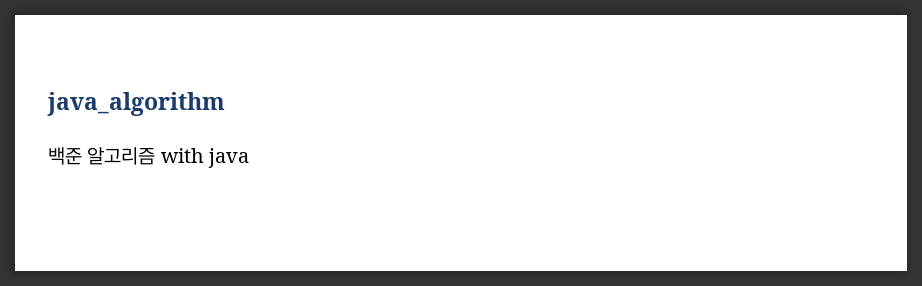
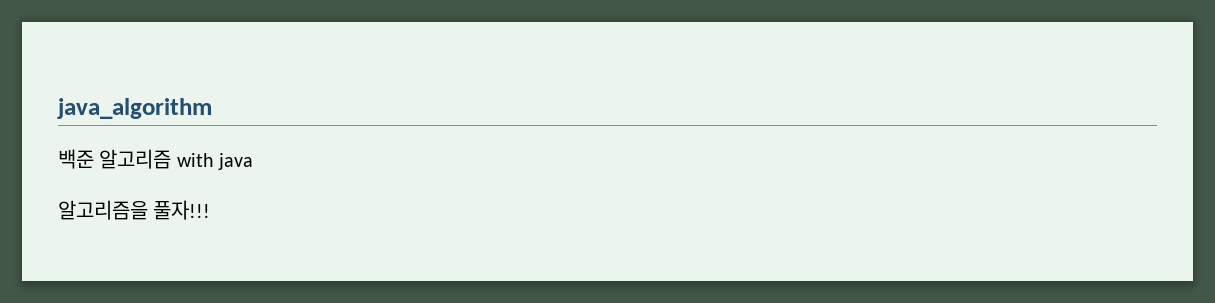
(250, 158) none -> [58,200,211,220] // 알고리즘을 풀자!!!

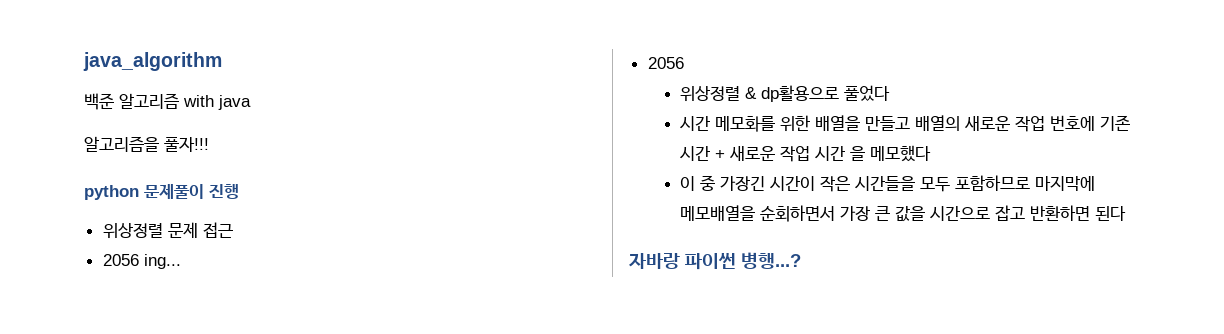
(211, 210) none -> [84,184,239,200] [102,222,233,239] [102,254,181,269] [647,57,684,69] [679,85,890,102] [679,115,1130,132] [679,145,931,162] [679,175,1095,192] [679,205,1126,222] [628,252,801,270] // python 문제풀이 진행 // 위상정렬 문제 접근 // 2056 ing... // 2056 // 위상정렬 & dp활용으로 풀었다 // 시간 메모화를 위한 배열을 만들고 배열의 새로운 작업 번호에 기존 시간 + 새로운 작업 시간 을 메모했다 // 이 중 가장긴 시간이 작은 시간들을 모두 포함하므로 마지막에 메모배열을 순회하면서 가장 큰 값을 시간으로 잡고 반환하면 된다 // 자바랑 파이썬 병행...?

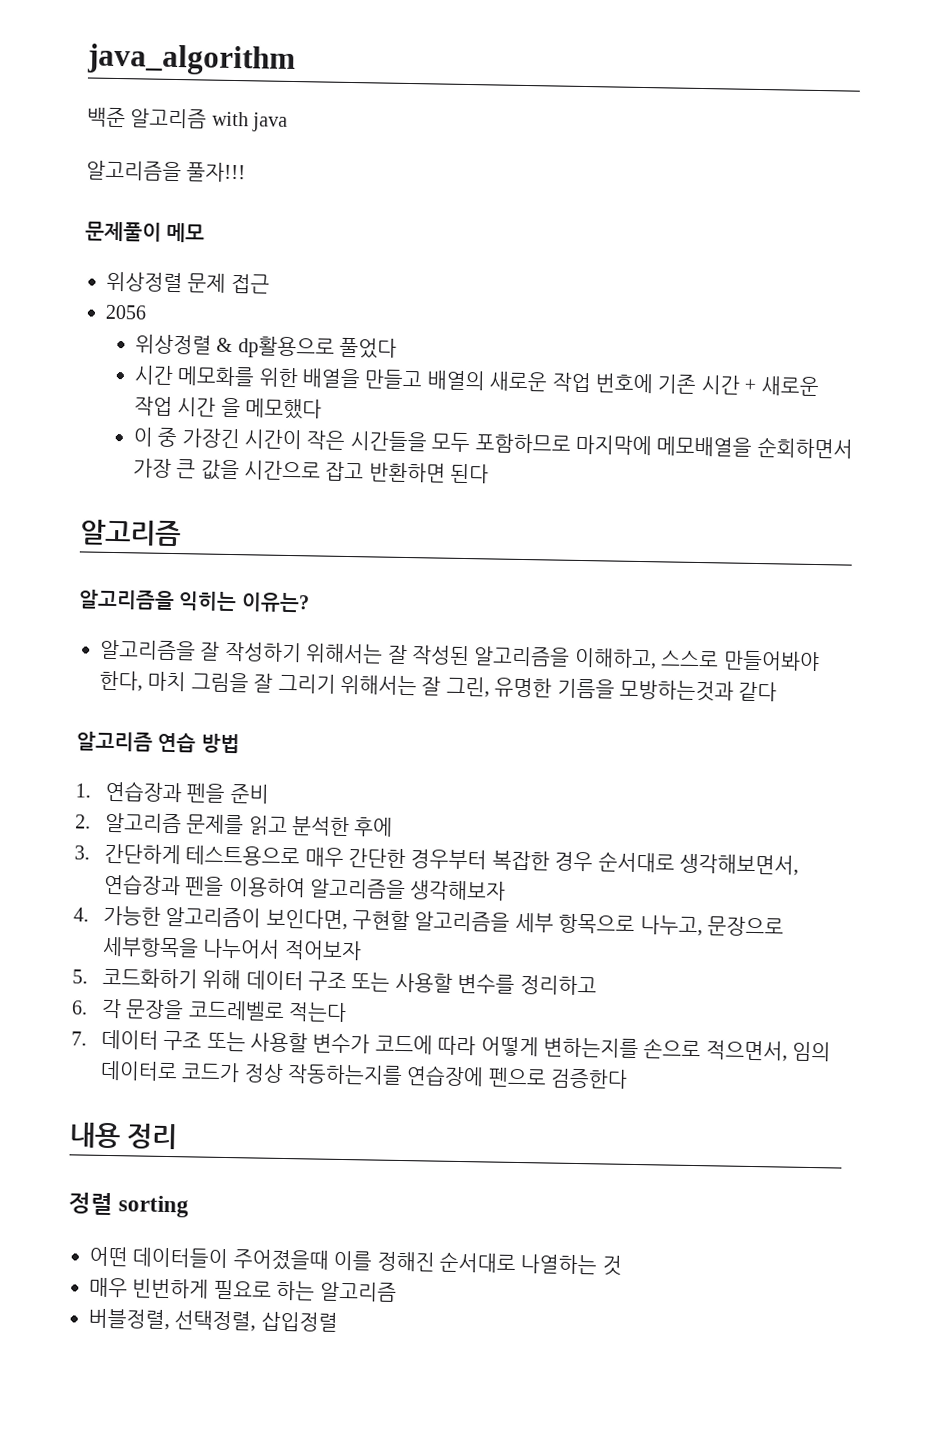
[84,184,239,200] python 문제풀이 진행 -> [85,221,206,243] 문제풀이 메모
[102,254,181,269] // 2056 ing... -> (270, 283) none
[628,252,801,270] 자바랑 파이썬 병행...? -> [79,519,181,547] [78,589,310,613] [100,639,820,672] [99,670,778,702] [76,731,240,754] [75,780,269,804] [75,812,394,837] [74,843,799,876] [102,873,507,901] [73,905,784,937] [101,936,362,961] [72,967,597,996] [71,998,347,1023] [71,1029,832,1062] [99,1060,629,1089] [69,1122,179,1150] [68,1192,190,1218] [89,1246,622,1276] [89,1277,397,1302] [88,1308,338,1332] 알고리즘 // 알고리즘을 익히는 이유는? // 알고리즘을 잘 작성하기 위해서는 잘 작성된 알고리즘을 이해하고, 스스로 만들어봐야 한다, 마치 그림을 잘 그리기 위해서는 잘 그린, 유명한 기름을 모방하는것과 같다 // 알고리즘 연습 방법 // 1. 연습장과 펜을 준비 // 2. 알고리즘 문제를 읽고 분석한 후에 // 3. 간단하게 테스트용으로 매우 간단한 경우부터 복잡한 경우 순서대로 생각해보면서, 연습장과 펜을 이용하여 알고리즘을 생각해보자 // 4. 가능한 알고리즘이 보인다면, 구현할 알고리즘을 세부 항목으로 나누고, 문장으로 세부항목을 나누어서 적어보자 // 5. 코드화하기 위해 데이터 구조 또는 사용할 변수를 정리하고 // 6. 각 문장을 코드레벨로 적는다 // 7. 데이터 구조 또는 사용할 변수가 코드에 따라 어떻게 변하는지를 손으로 적으면서, 임의 데이터로 코드가 정상 작동하는지를 연습장에 펜으로 검증한다 // 내용 정리 // 정렬 sorting // 어떤 데이터들이 주어졌을때 이를 정해진 순서대로 나열하는 것 // 매우 빈번하게 필요로 하는 알고리즘 // 버블정렬, 선택정렬, 삽입정렬

